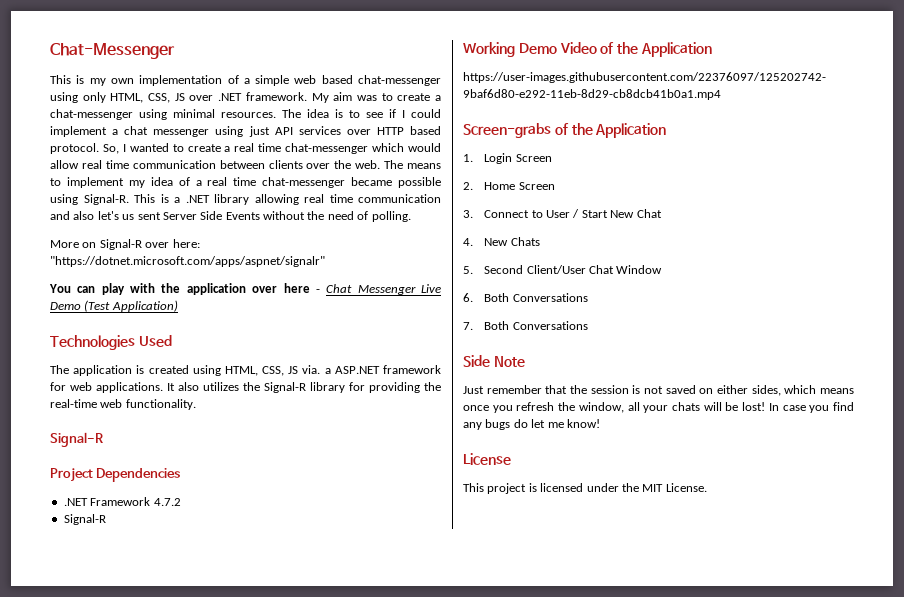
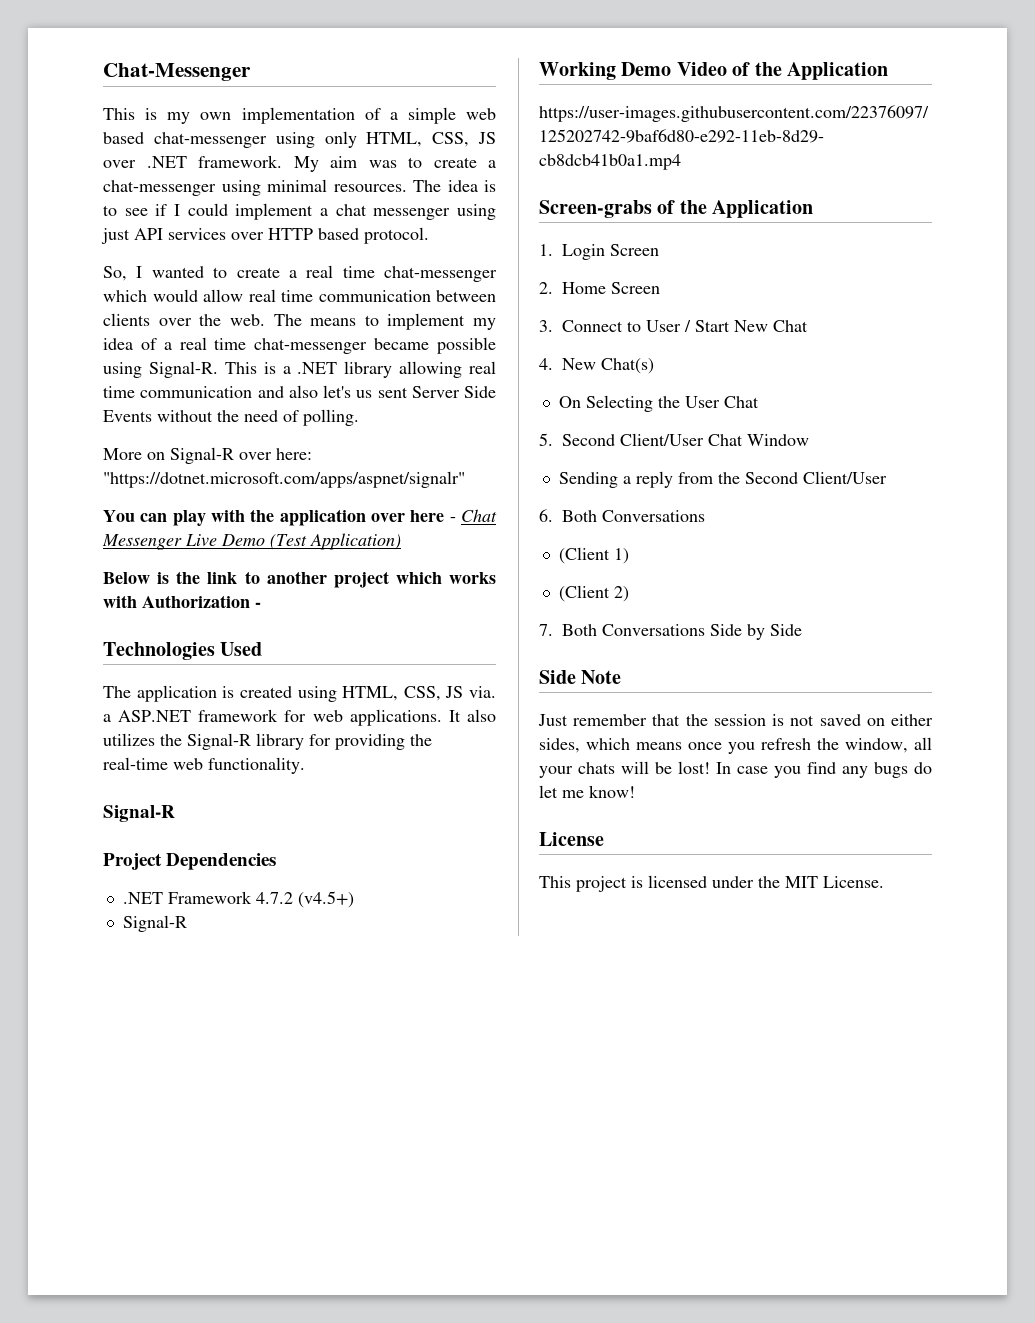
(99, 148) none -> (429, 235) //
(178, 306) none -> [103,571,496,588] [103,595,261,608] // Below is the link to another project which works with Authorization -
(181, 502) none -> [297,891,354,908] (v4.5+)
[510,237,540,246] Chats -> [601,358,654,374] [558,395,759,412] Chat(s) // On Selecting the User Chat
(663, 269) none -> [558,471,887,488] // Sending a reply from the Second Client/User
(588, 297) none -> [558,547,629,564] [558,585,629,602] // (Client 1) // (Client 2)
(588, 325) none -> [710,624,802,640] Side by Side

